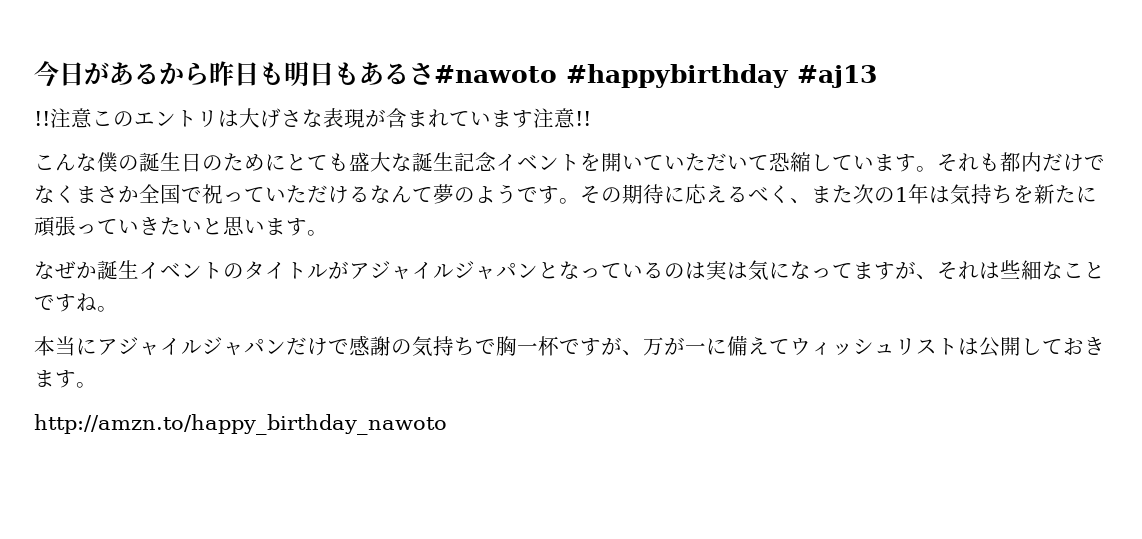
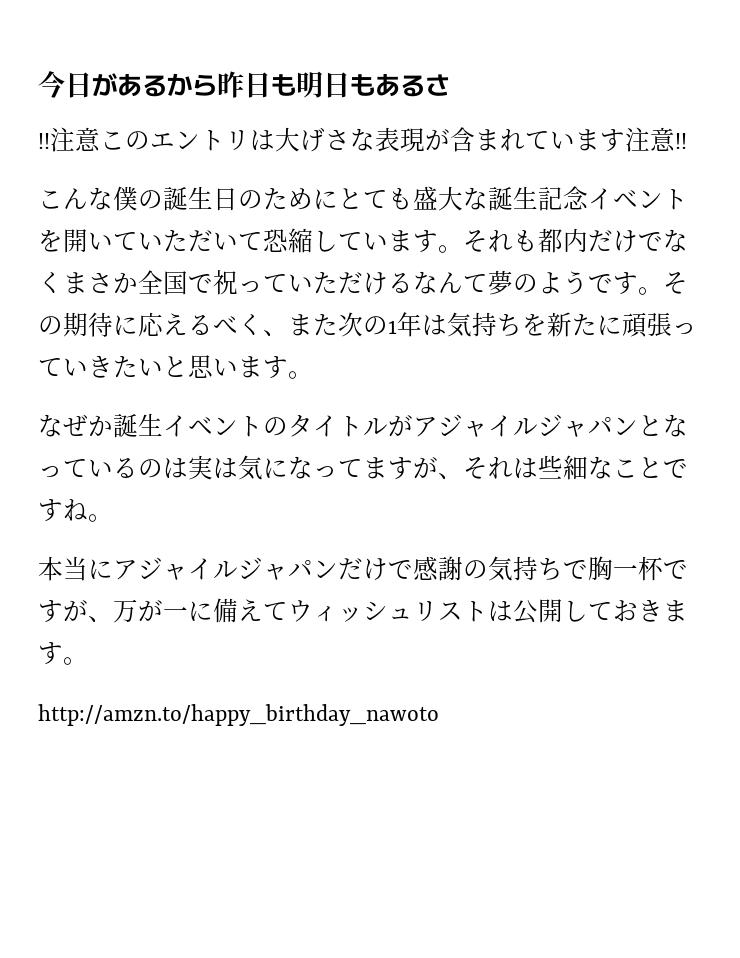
[434,64,877,88] #nawoto #happybirthday #aj13 -> (450, 85) none

